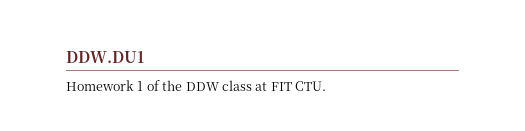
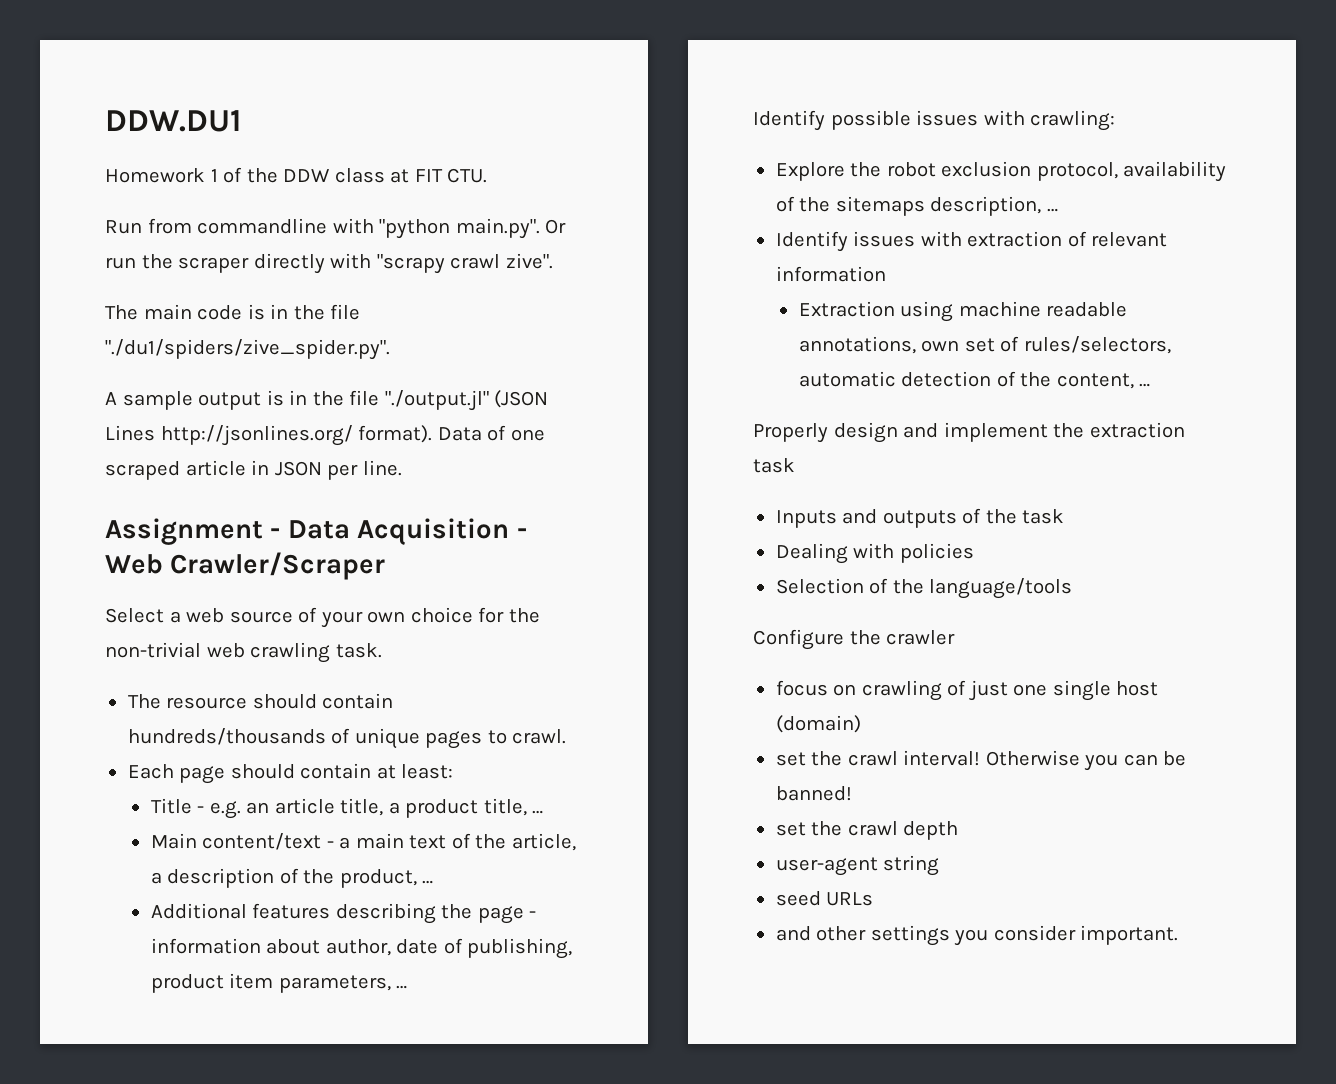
(326, 86) none -> [105,218,567,239] [105,253,553,274] [105,304,361,320] [105,339,390,360] [105,390,549,411] [105,425,545,446] [105,460,402,480] [105,518,527,545] [105,552,386,580] [105,607,540,628] [105,642,382,663] [127,693,394,709] [127,728,567,749] [127,763,454,784] [150,798,544,819] [150,833,576,851] [150,868,434,888] [150,903,537,924] [150,938,573,959] [150,973,408,993] [753,110,1116,131] [775,161,1227,182] [775,196,1058,216] [775,231,1168,252] [775,266,886,282] [798,301,1128,322] [798,336,1171,354] [798,371,1151,389] [753,422,1185,443] [753,458,795,473] [775,508,1065,528] [775,543,974,564] [775,578,1073,599] [753,629,956,650] [775,680,1159,701] [775,715,861,733] [775,750,1187,771] [775,786,852,801] [775,821,959,840] [775,855,940,876] [775,891,874,906] [775,925,1179,946] // Run from commandline with "python main.py". Or run the scraper directly with "scrapy crawl zive". // The main code is in the file "./du1/spiders/zive_spider.py". // A sample output is in the file "./output.jl" (JSON Lines http://jsonlines.org/ format). Data of one scraped article in JSON per line. // Assignment - Data Acquisition - Web Crawler/Scraper // Select a web source of your own choice for the non-trivial web crawling task. // The resource should contain hundreds/thousands of unique pages to crawl. // Each page should contain at least: // Title - e.g. an article title, a product title, … // Main content/text - a main text of the article, a description of the product, … // Additional features describing the page - information about author, date of publishing, product item parameters, … // Identify possible issues with crawling: // Explore the robot exclusion protocol, availability of the sitemaps description, … // Identify issues with extraction of relevant information // Extraction using machine readable annotations, own set of rules/selectors, automatic detection of the content, … // Properly design and implement the extraction task // Inputs and outputs of the task // Dealing with policies // Selection of the language/tools // Configure the crawler // focus on crawling of just one single host (domain) // set the crawl interval! Otherwise you can be banned! // set the crawl depth // user-agent string // seed URLs // and other settings you consider important.

